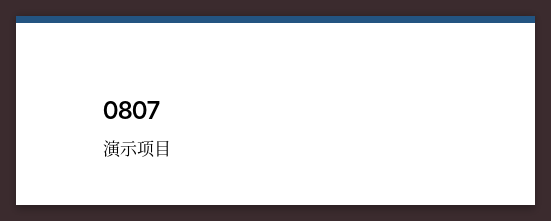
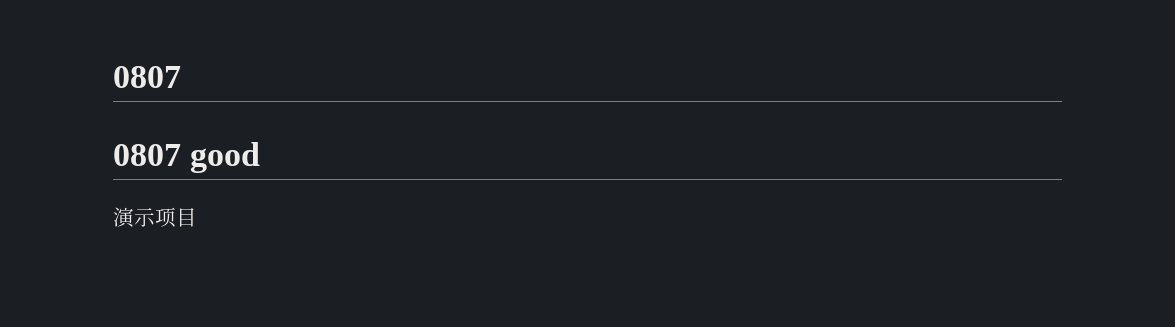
[103,101,160,119] 0807 -> [113,66,181,88] [113,142,261,173] 0807 // 0807 good

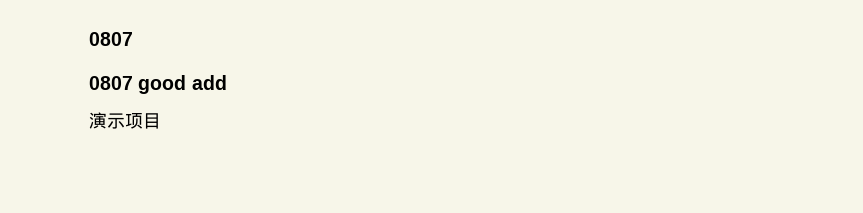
(261, 157) none -> [191,75,227,90] add

